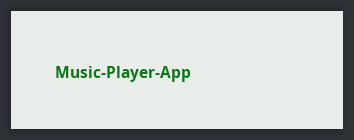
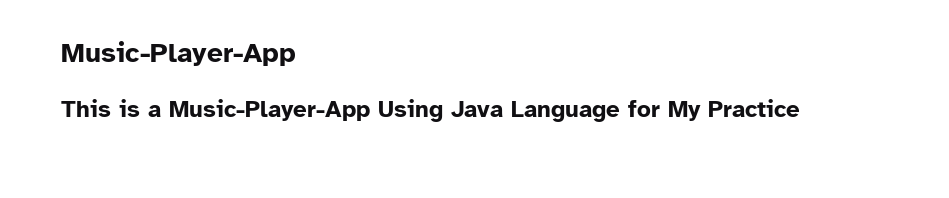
[55,66,191,82] Music-Player-App -> [61,41,296,66] [61,99,800,122] Music-Player-App // This is a Music-Player-App Using Java Language for My Practice

